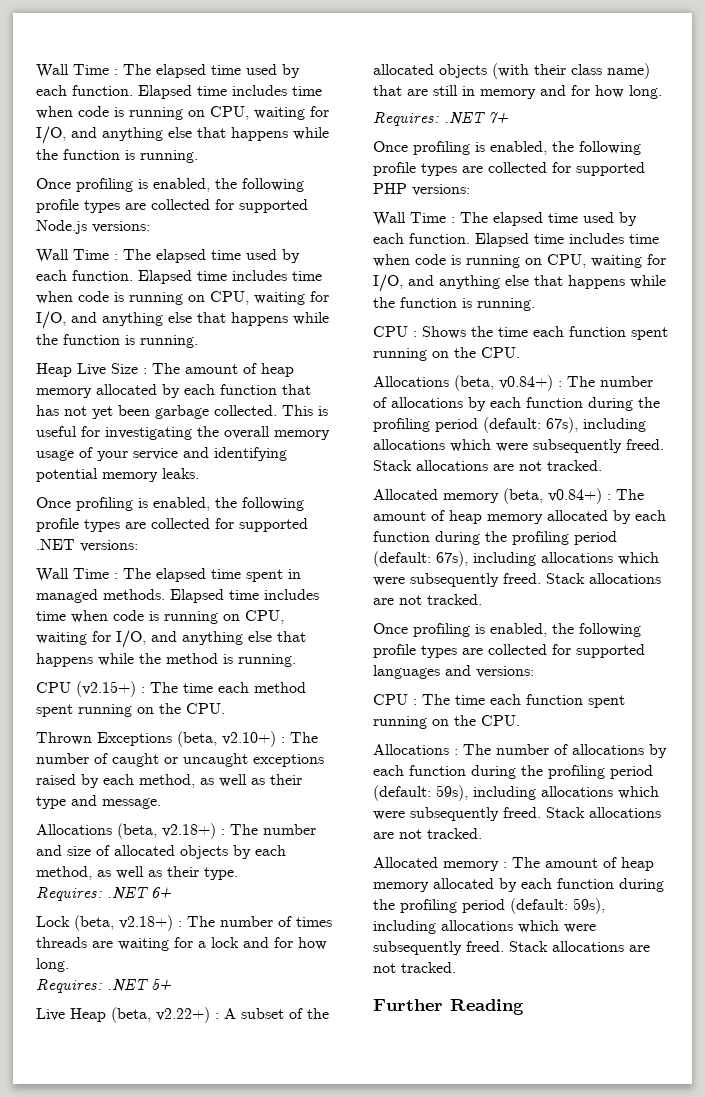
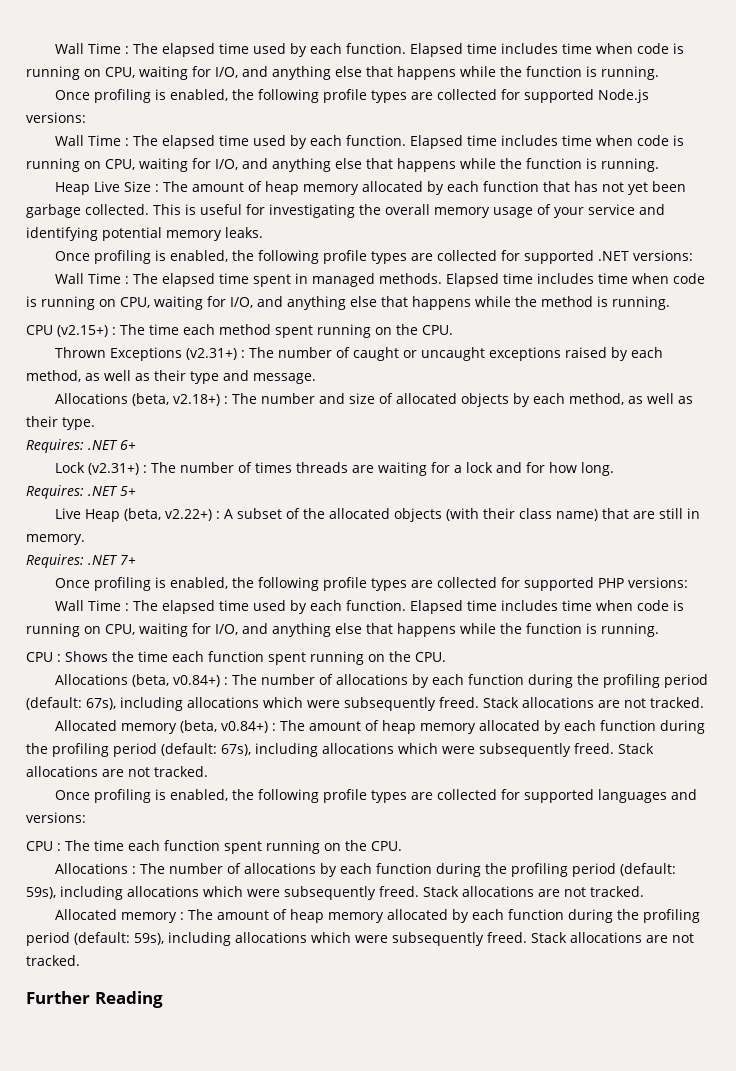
[177,731,276,747] (beta, v2.10+) -> [186,348,238,360] (v2.31+)
[74,915,173,931] (beta, v2.18+) -> [88,463,140,475] (v2.31+)
[480,85,662,99] memory and for how long. -> [26,534,85,545] memory.

